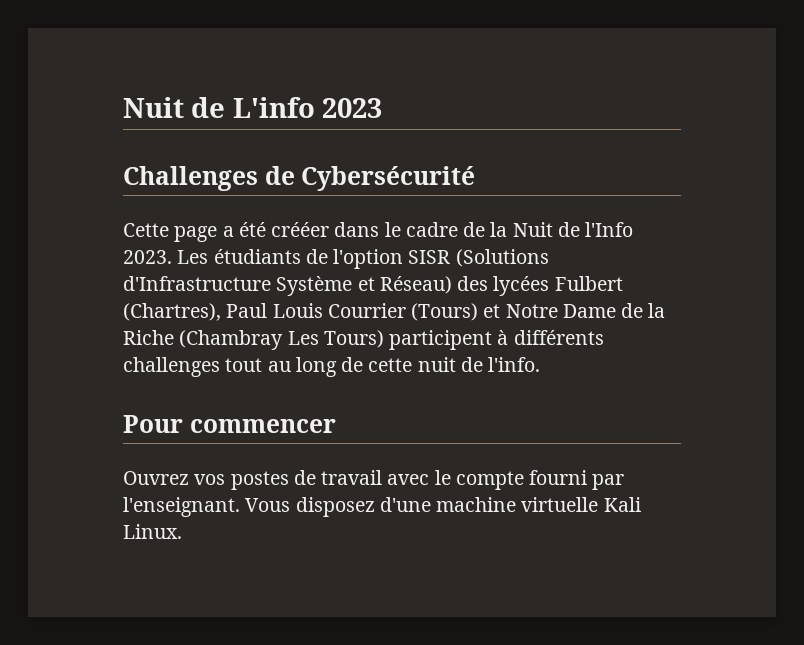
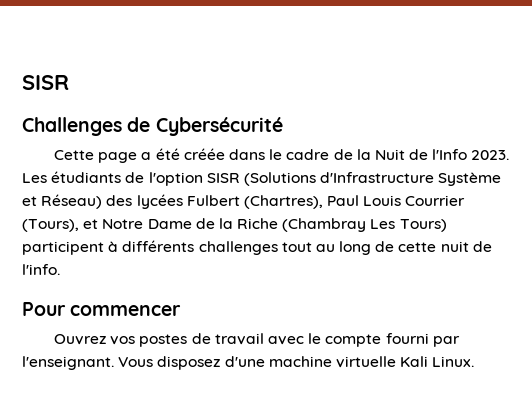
[123,97,383,118] Nuit de L'info 2023 -> [22,75,69,90] SISR
[271,222,330,237] crééer -> [183,148,225,160] créée
[411,303,479,321] (Tours) -> [22,219,79,232] (Tours),

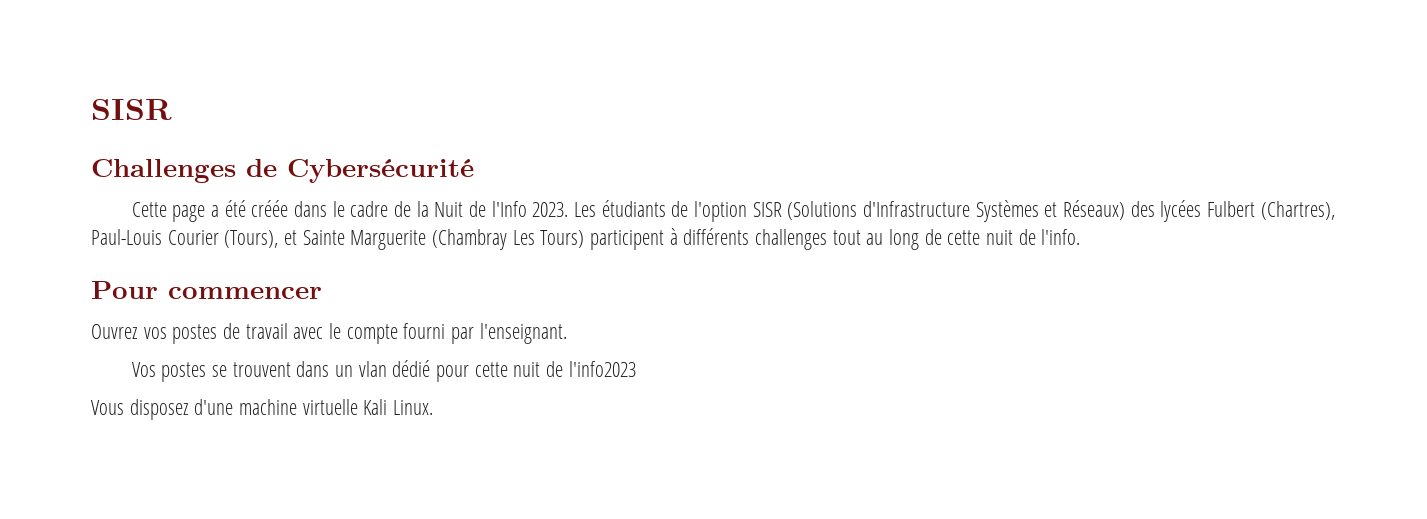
[438,172,502,186] [22,194,103,209] Système et Réseau) -> [975,200,1125,222] Systèmes et Réseaux)
[327,195,466,206] [22,218,279,232] Paul Louis Courrier (Tours), et Notre Dame de la Riche -> [91,229,427,250] Paul-Louis Courier (Tours), et Sainte Marguerite
(114, 363) none -> [131,360,636,382] // Vos postes se trouvent dans un vlan dédié pour cette nuit de l'info2023 //

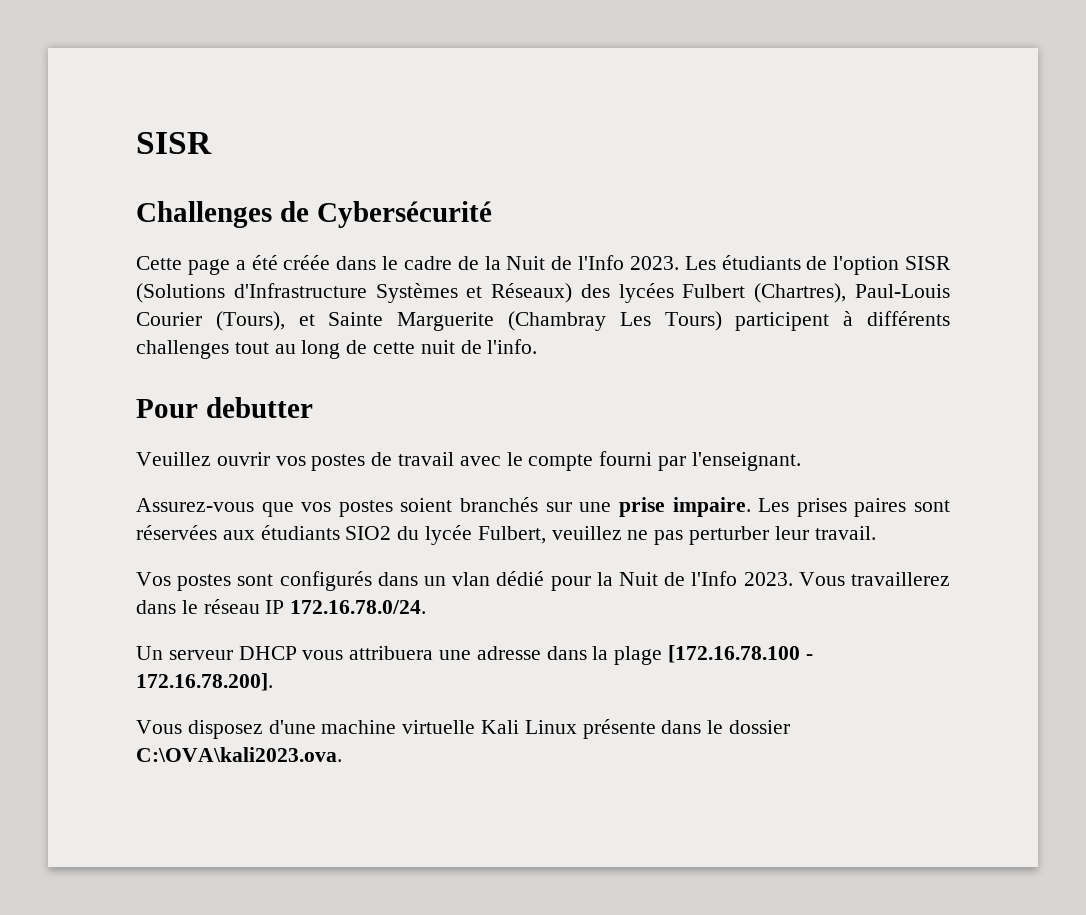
[168,287,322,299] [91,324,138,339] commencer // Ouvrez -> [205,397,313,418] [136,452,270,466] debutter // Veuillez ouvrir
(567, 333) none -> [136,497,951,517] [136,525,876,545] // Assurez-vous que vos postes soient branchés sur une prise impaire. Les prises paires sont réservées aux étudiants SIO2 du lycée Fulbert, veuillez ne pas perturber leur travail.
[211,362,291,377] se trouvent -> [237,571,372,591] sont configurés
[474,361,636,377] cette nuit de l'info2023 -> [596,571,951,586] [136,599,427,614] [136,645,813,665] [136,673,273,691] la Nuit de l'Info 2023. Vous travaillerez dans le réseau IP 172.16.78.0/24. // Un serveur DHCP vous attribuera une adresse dans la plage [172.16.78.100 - 172.16.78.200].
[393,400,434,415] Linux. -> [524,719,791,739] [136,747,342,762] Linux présente dans le dossier C:\OVA\kali2023.ova.

